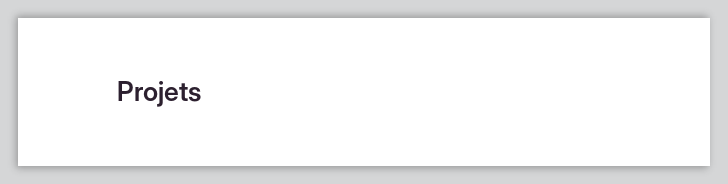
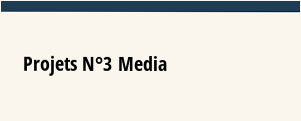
(201, 94) none -> [81,55,168,72] N°3 Media

